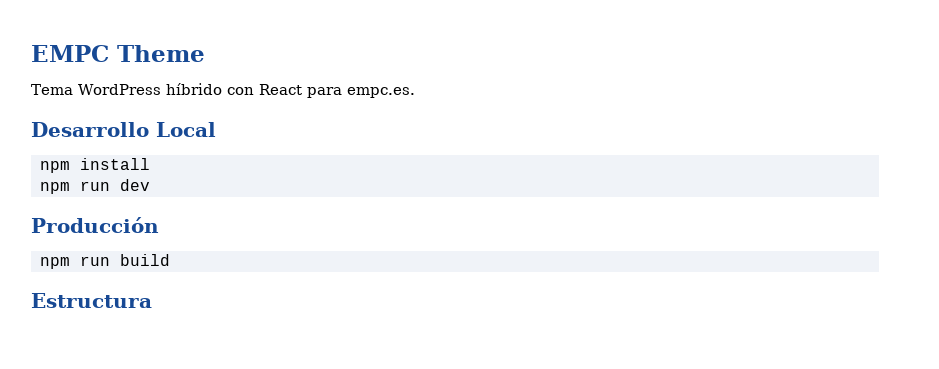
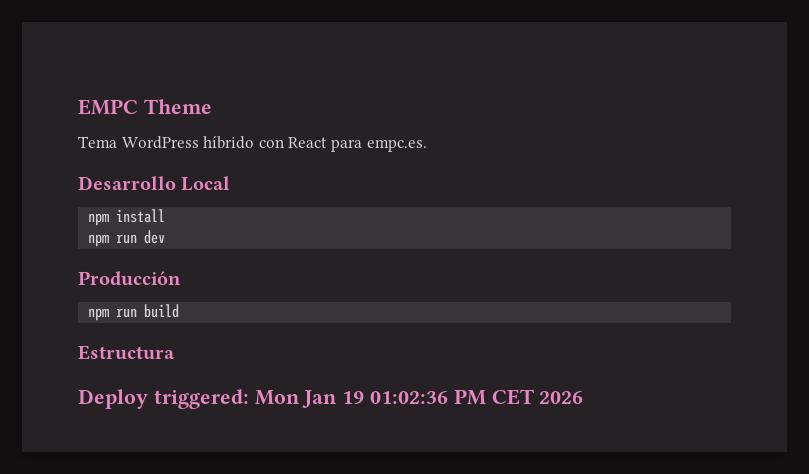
(152, 300) none -> [78,389,584,409] // Deploy triggered: Mon Jan 19 01:02:36 PM CET 2026

